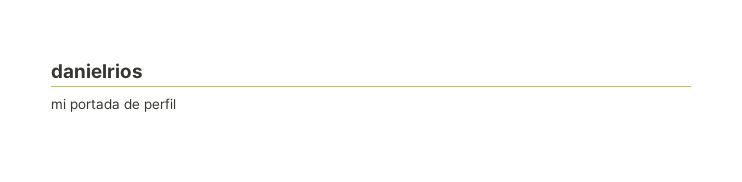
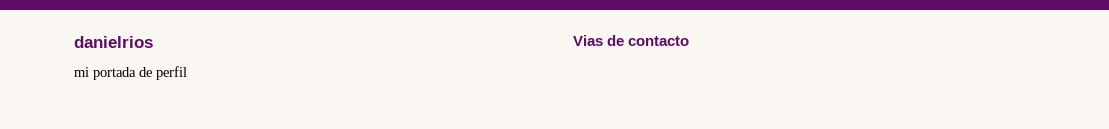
(176, 105) none -> [573,35,690,46] // Vias de contacto

